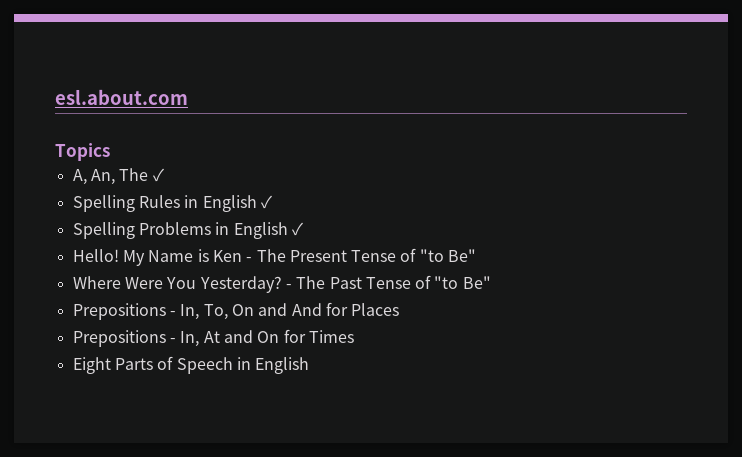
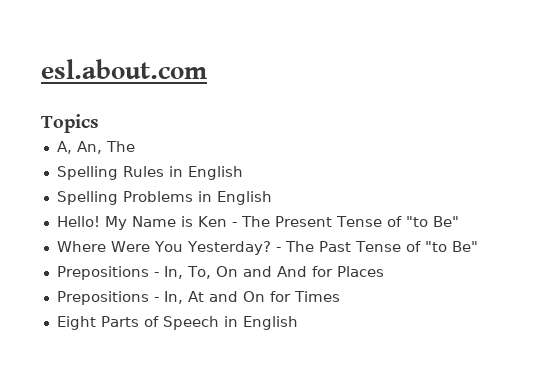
[152,168,164,182] ✓ -> (135, 146) none
[260,195,272,209] ✓ -> (243, 173) none
[291,222,303,236] ✓ -> (272, 198) none

